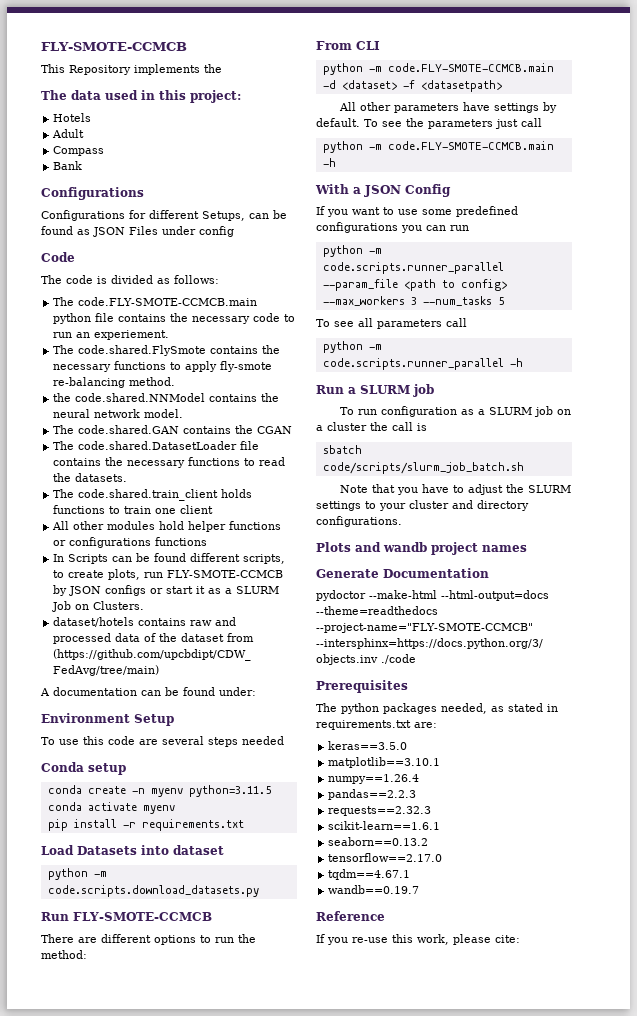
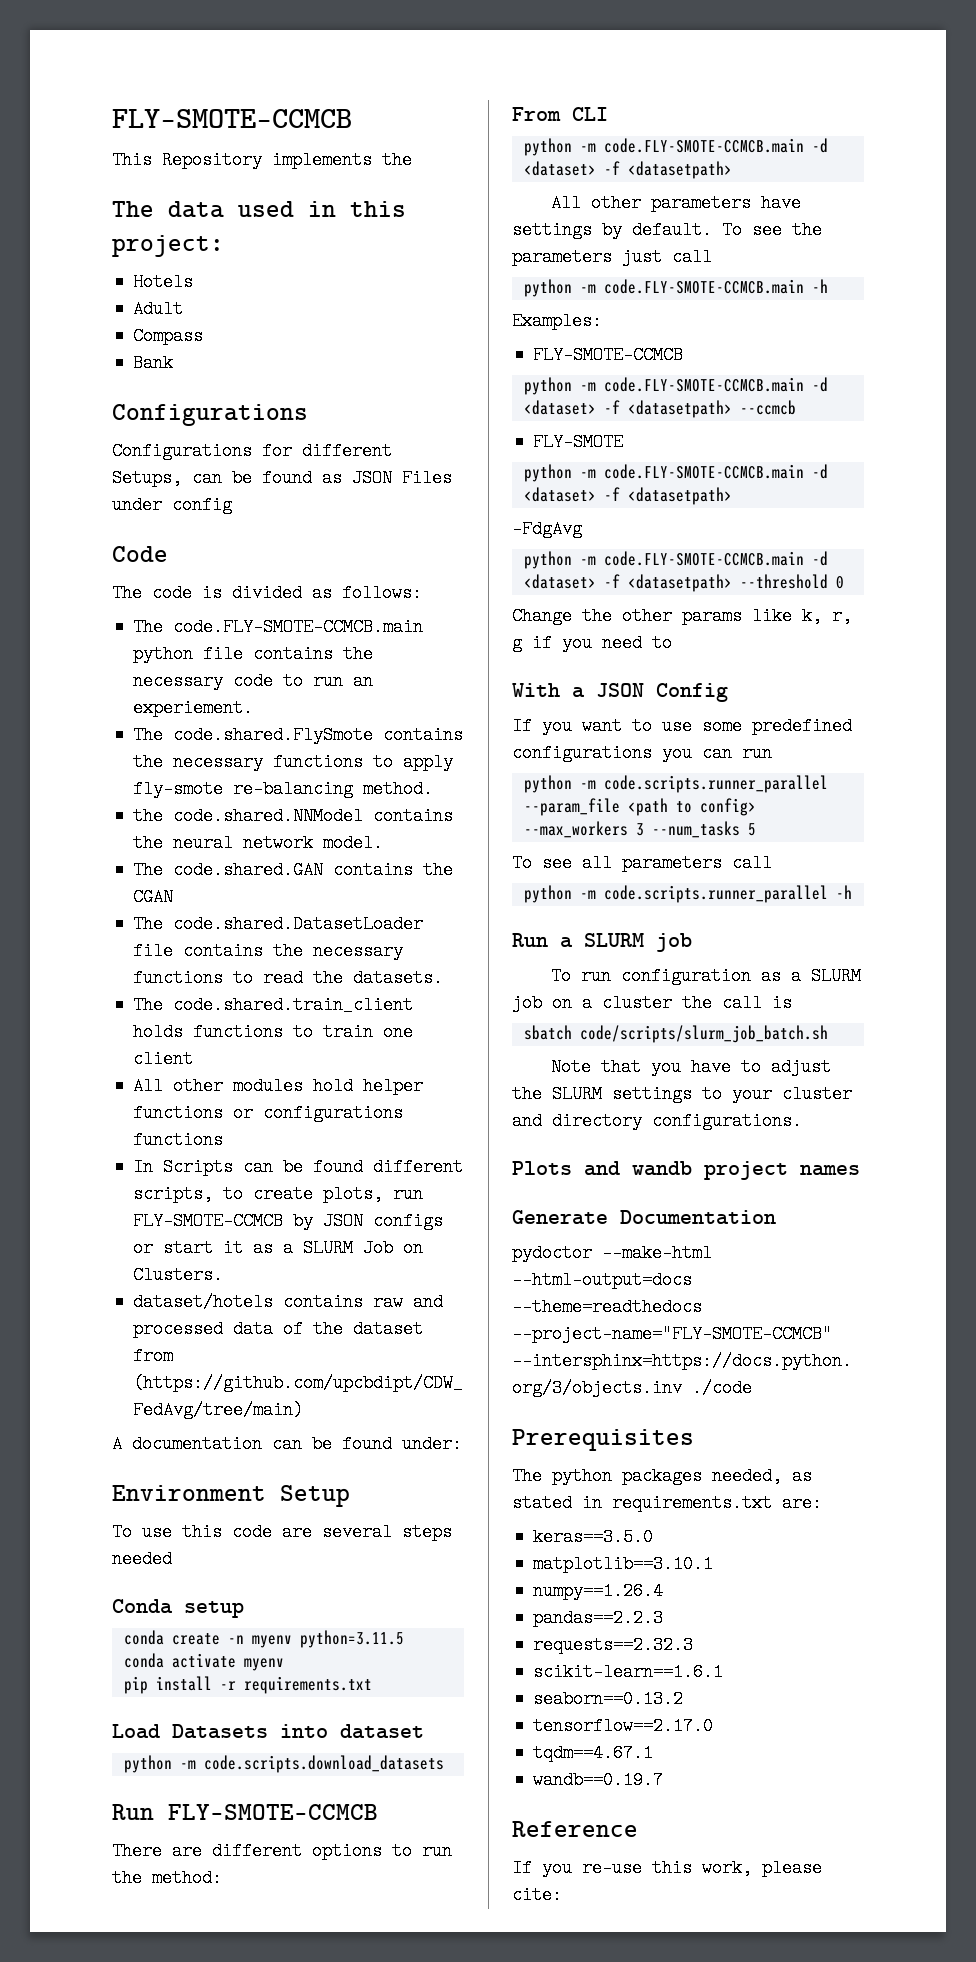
[47,885,259,897] code.scripts.download_datasets.py -> [203,1755,444,1773] code.scripts.download_datasets
(336, 162) none -> [512,312,602,330] [533,346,684,364] [523,377,828,395] [523,400,796,418] [533,433,624,451] [523,464,828,482] [523,487,732,505] [512,520,582,538] [523,551,828,569] [523,574,844,592] [512,607,852,625] [512,634,672,652] // Examples: // FLY-SMOTE-CCMCB // python -m code.FLY-SMOTE-CCMCB.main -d <dataset> -f <datasetpath> --ccmcb // FLY-SMOTE // python -m code.FLY-SMOTE-CCMCB.main -d <dataset> -f <datasetpath> // -FdgAvg // python -m code.FLY-SMOTE-CCMCB.main -d <dataset> -f <datasetpath> --threshold 0 // Change the other params like k, r, g if you need to

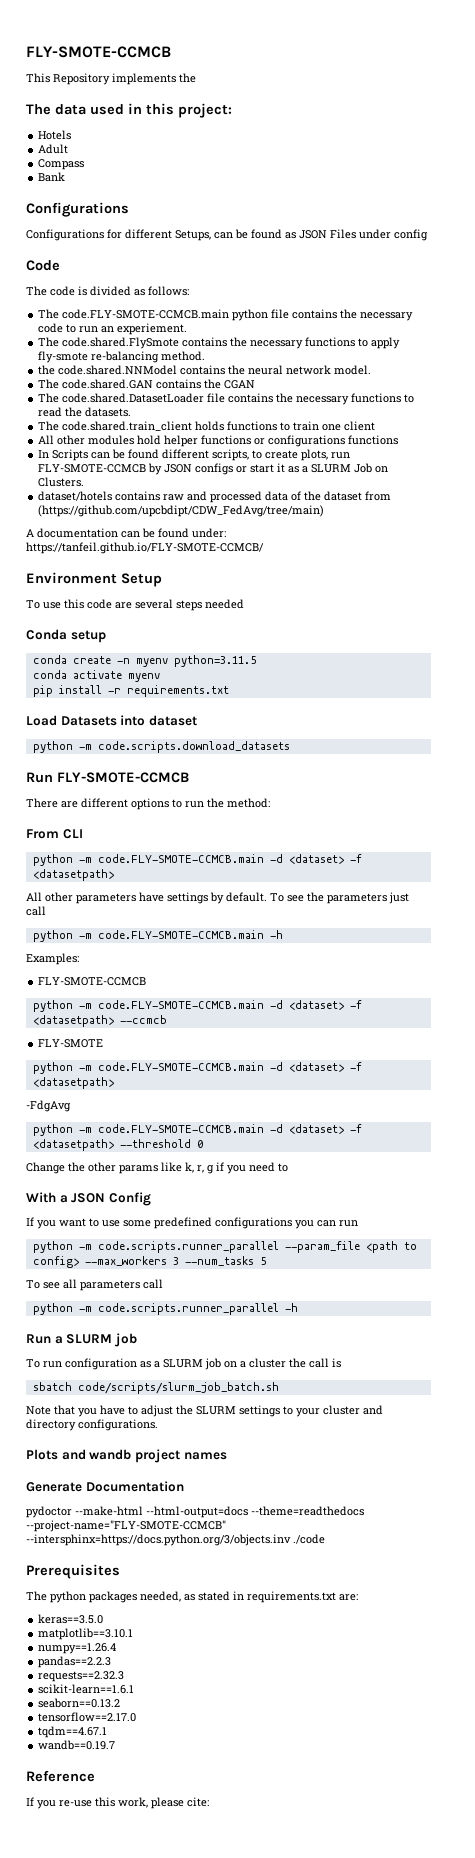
(462, 1444) none -> [26,542,264,554] https://tanfeil.github.io/FLY-SMOTE-CCMCB/

